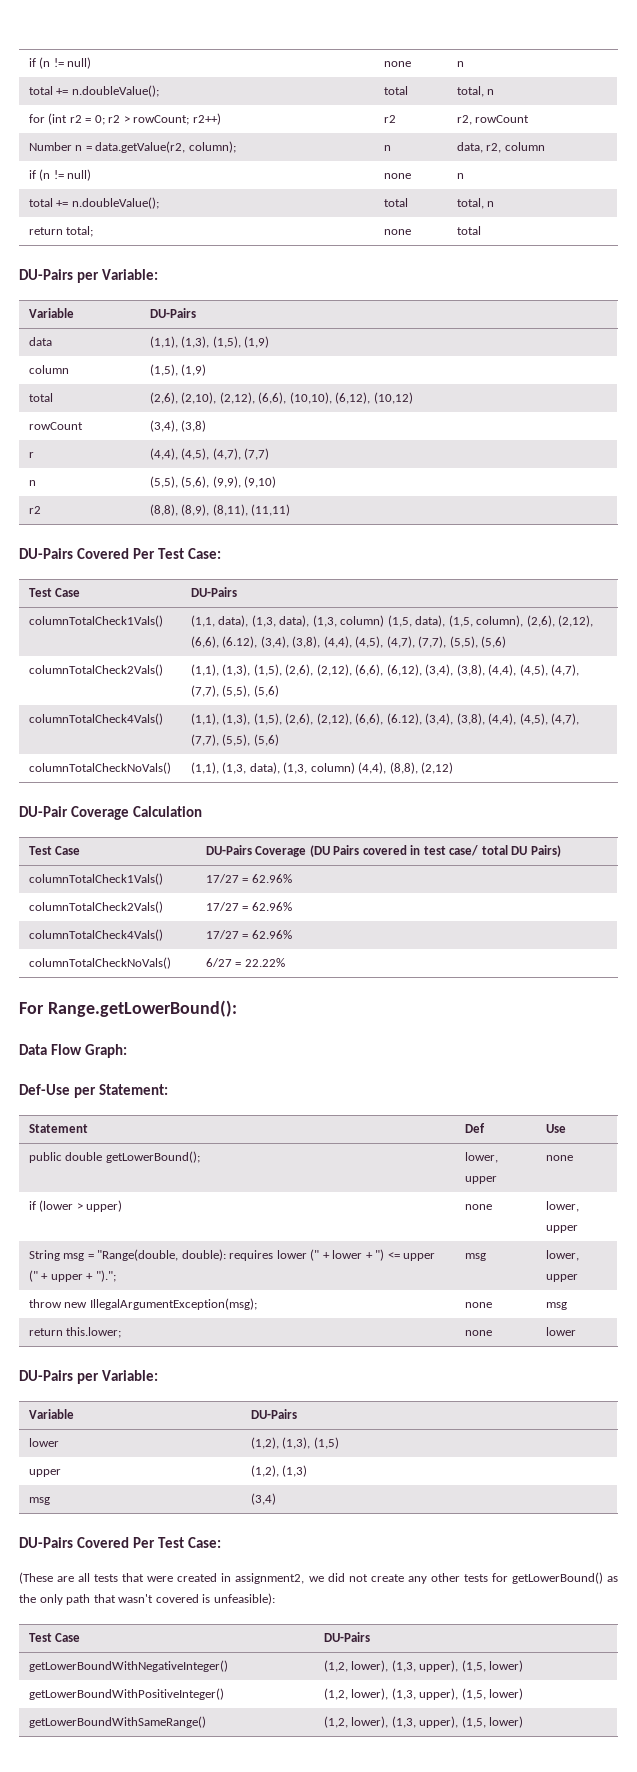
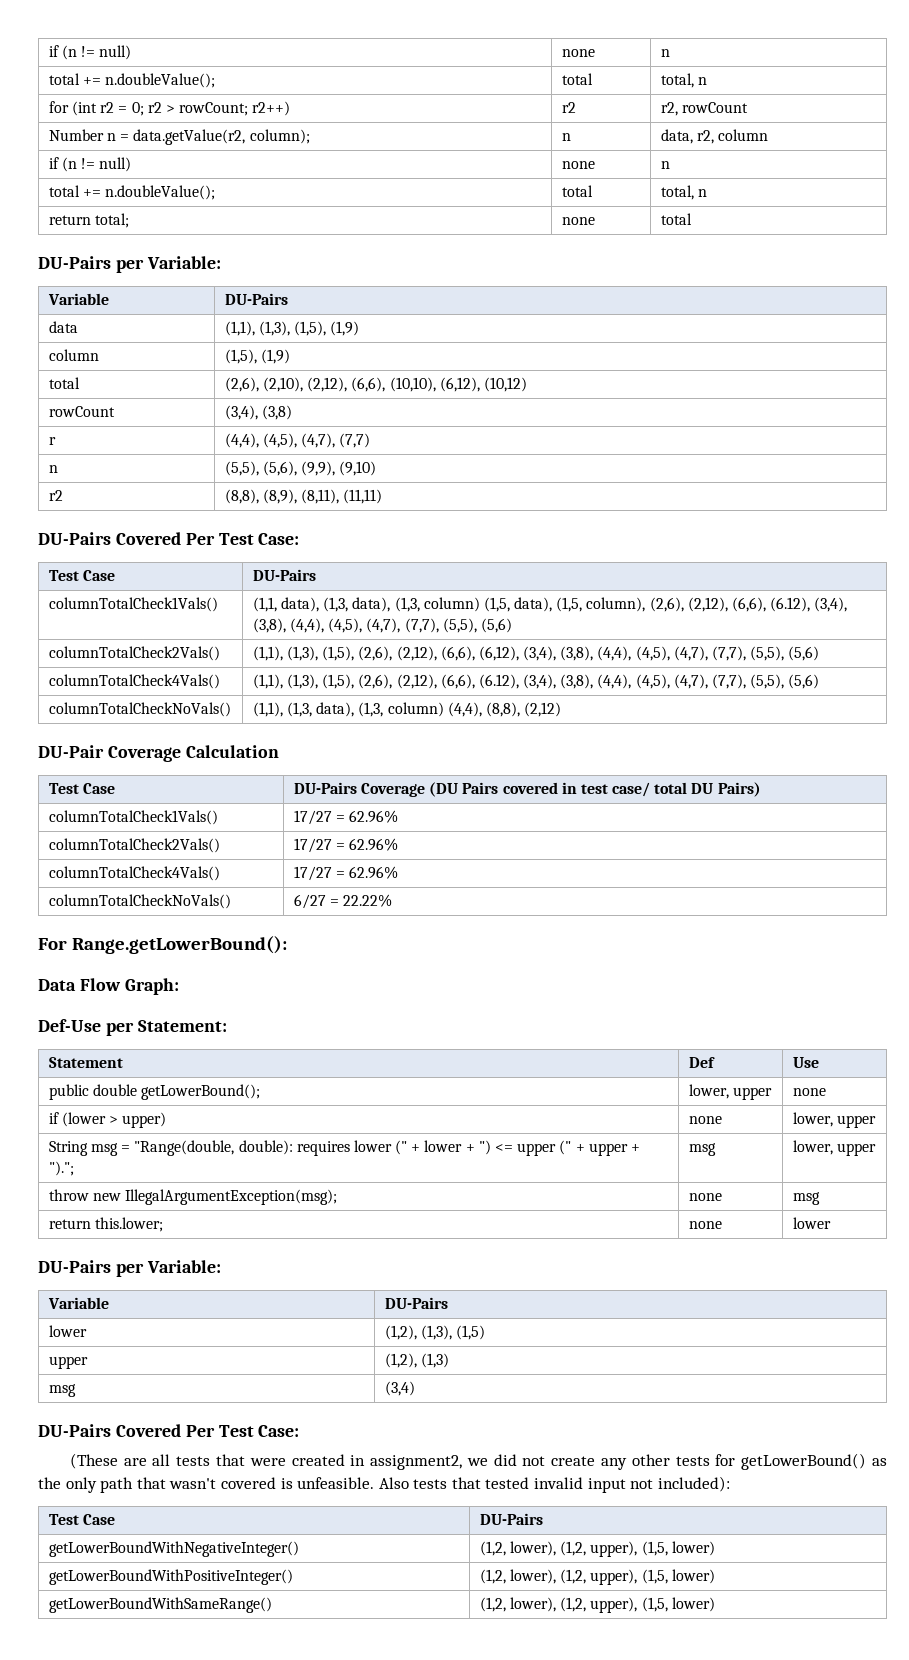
[213,1593,275,1605] unfeasible): -> [297,1476,730,1493] unfeasible. Also tests that tested invalid input not included):
[391,1660,416,1672] (1,3, -> [560,1541,587,1556] (1,2,
[391,1688,416,1700] (1,3, -> [560,1569,587,1584] (1,2,
[391,1716,416,1728] (1,3, -> [560,1597,587,1612] (1,2,

